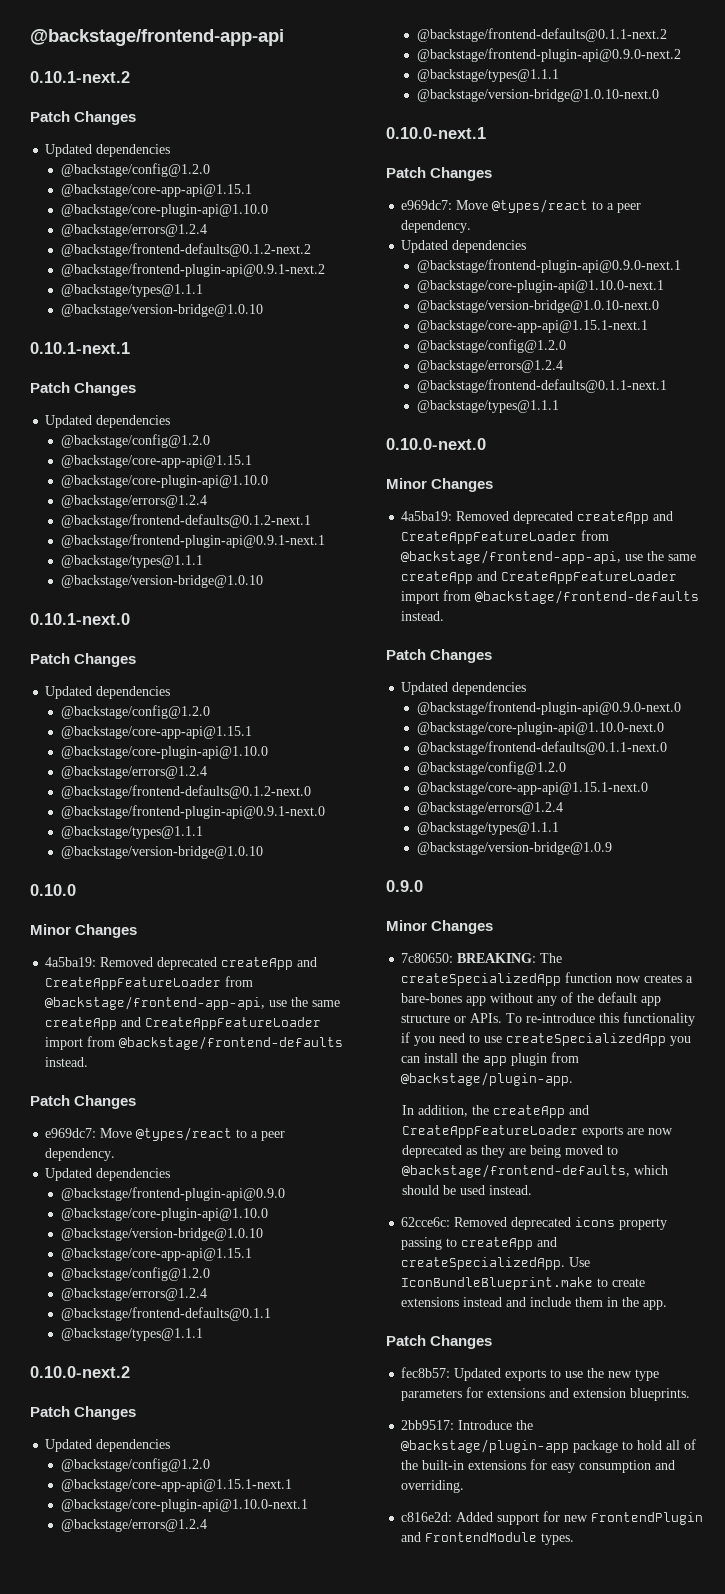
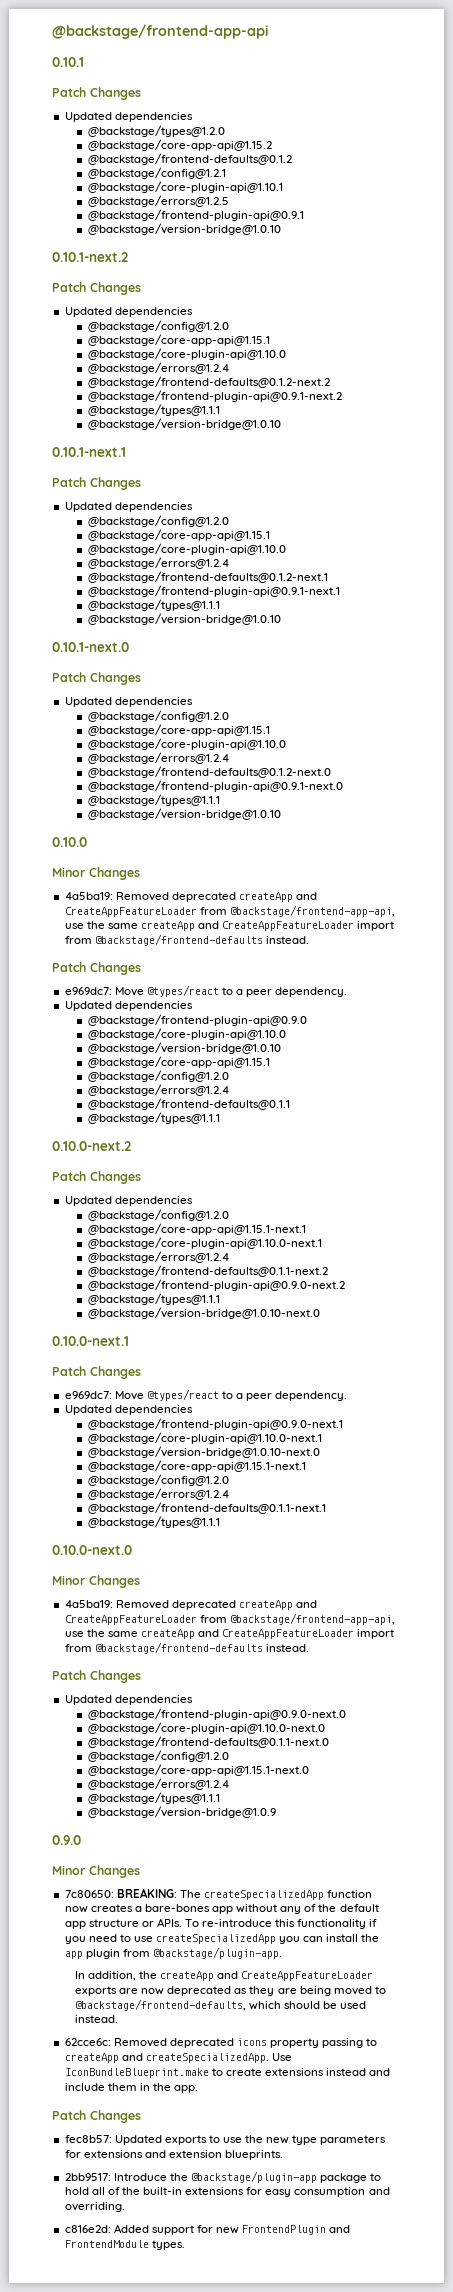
(284, 37) none -> [52,57,84,67] [52,87,141,100] [64,112,193,122] [87,125,225,137] [87,139,272,151] [87,153,292,165] [87,167,226,179] [87,181,283,193] [87,195,229,207] [87,209,304,221] [87,223,281,235] // 0.10.1 // Patch Changes // Updated dependencies // @backstage/types@1.2.0 // @backstage/core-app-api@1.15.2 // @backstage/frontend-defaults@0.1.2 // @backstage/config@1.2.1 // @backstage/core-plugin-api@1.10.1 // @backstage/errors@1.2.5 // @backstage/frontend-plugin-api@0.9.1 // @backstage/version-bridge@1.0.10

